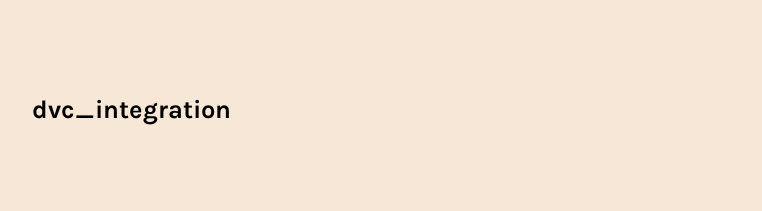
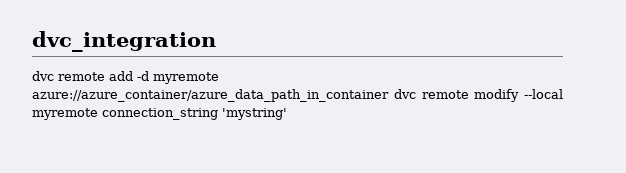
(231, 112) none -> [32,71,219,84] [32,89,563,102] [32,108,287,120] // dvc remote add -d myremote azure://azure_container/azure_data_path_in_container dvc remote modify --local myremote connection_string 'mystring'

